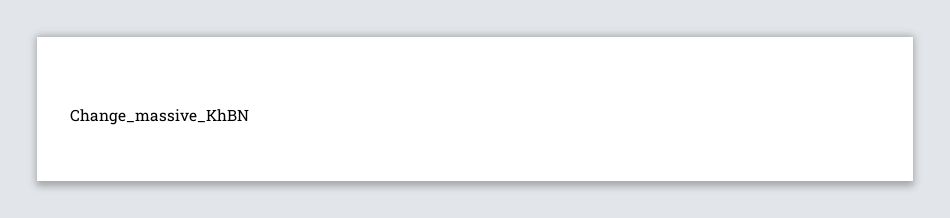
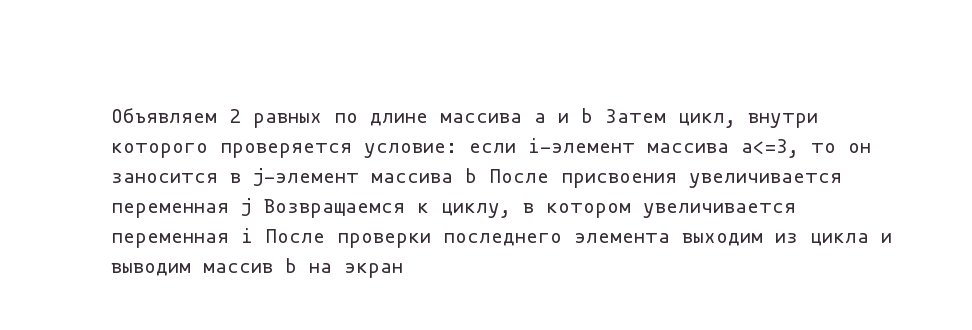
[70,109,249,125] Change_massive_KhBN -> [111,108,818,128] [111,138,871,158] [111,168,842,188] [111,198,796,218] [111,228,892,248] [111,258,403,278] Объявляем 2 равных по длине массива a и b Затем цикл, внутри которого проверяется условие: если i-элемент массива a<=3, то он заносится в j-элемент массива b После присвоения увеличивается переменная j Возвращаемся к циклу, в котором увеличивается переменная i После проверки последнего элемента выходим из цикла и выводим массив b на экран

